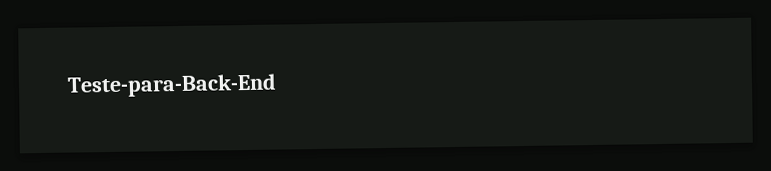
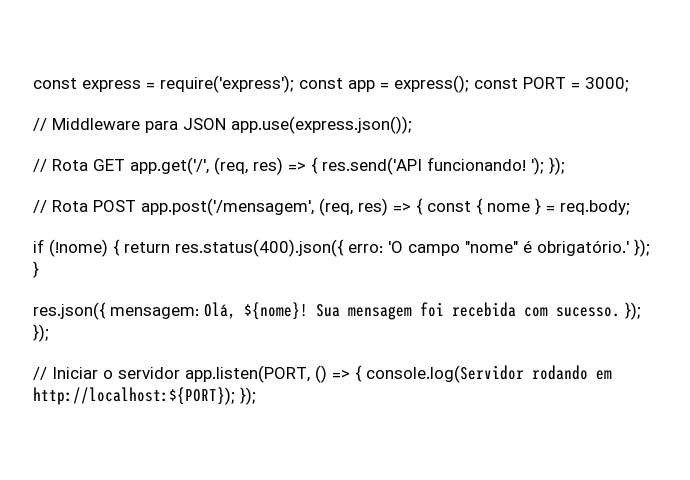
[67,73,277,98] Teste-para-Back-End -> [33,75,629,93] [33,116,412,134] [33,157,565,175] [33,198,630,216] [33,239,650,257] [33,261,39,278] [33,302,641,320] [33,324,49,342] [33,365,612,383] [33,387,256,405] const express = require('express'); const app = express(); const PORT = 3000; // // Middleware para JSON app.use(express.json()); // // Rota GET app.get('/', (req, res) => { res.send('API funcionando! '); }); // // Rota POST app.post('/mensagem', (req, res) => { const { nome } = req.body; // if (!nome) { return res.status(400).json({ erro: 'O campo "nome" é obrigatório.' }); } // res.json({ mensagem: Olá, ${nome}! Sua mensagem foi recebida com sucesso. }); }); // // Iniciar o servidor app.listen(PORT, () => { console.log(Servidor rodando em http://localhost:${PORT}); });

